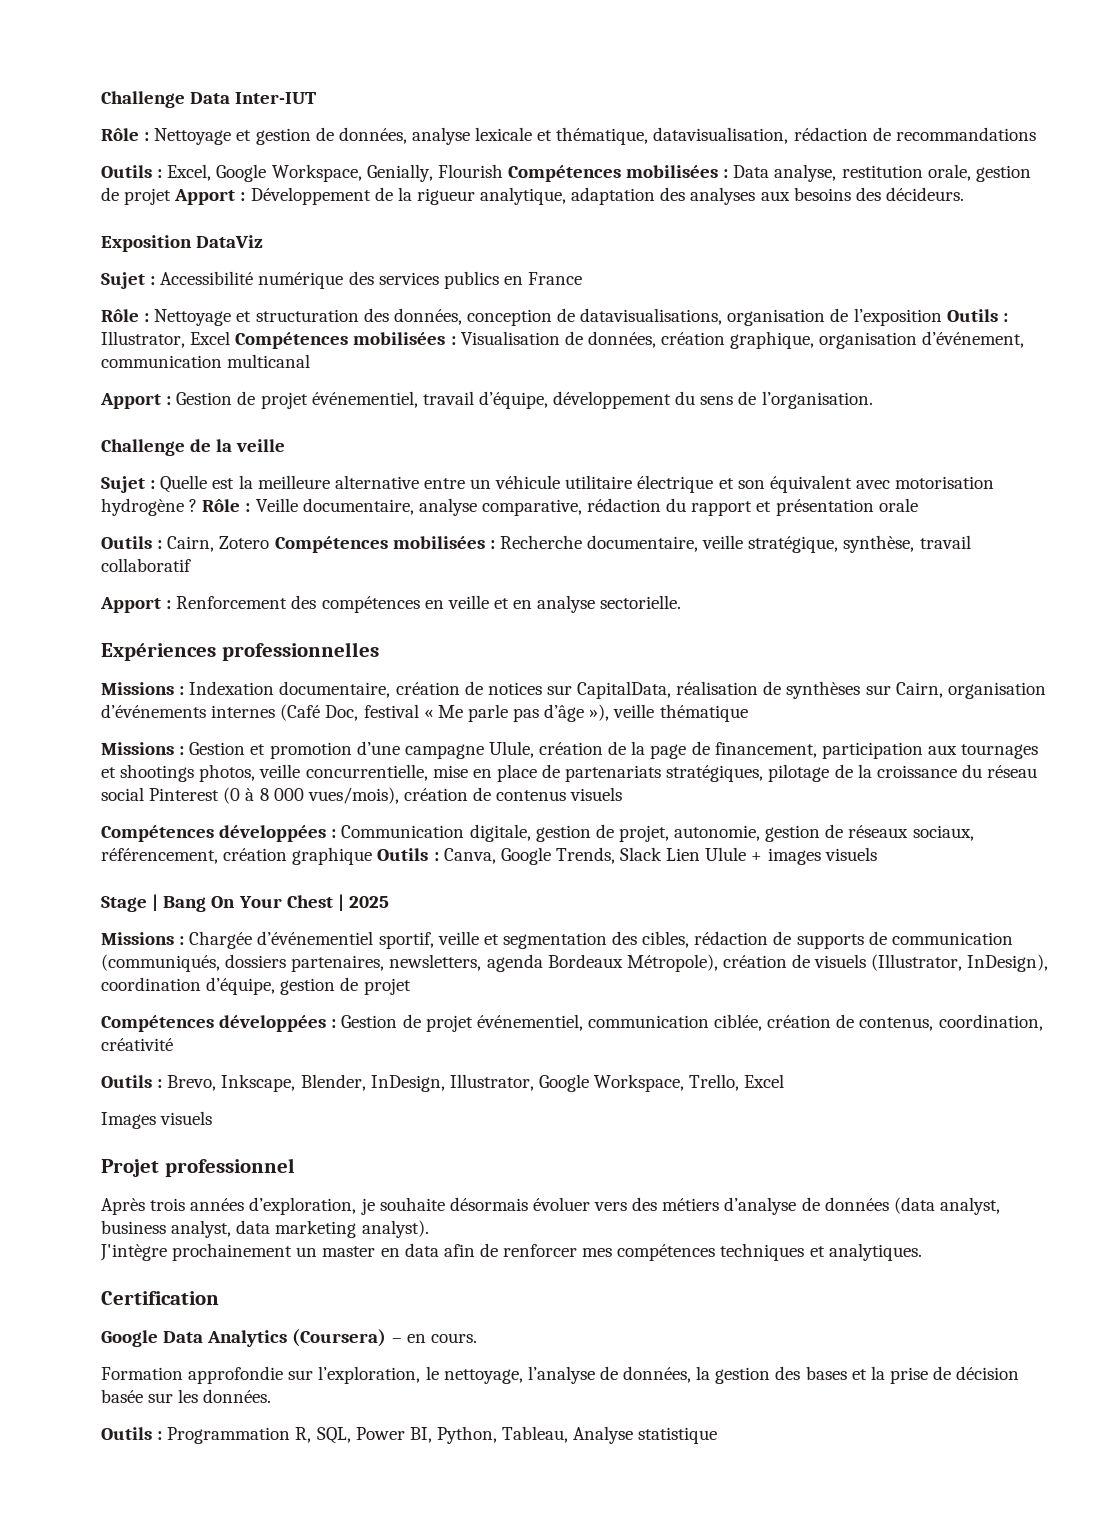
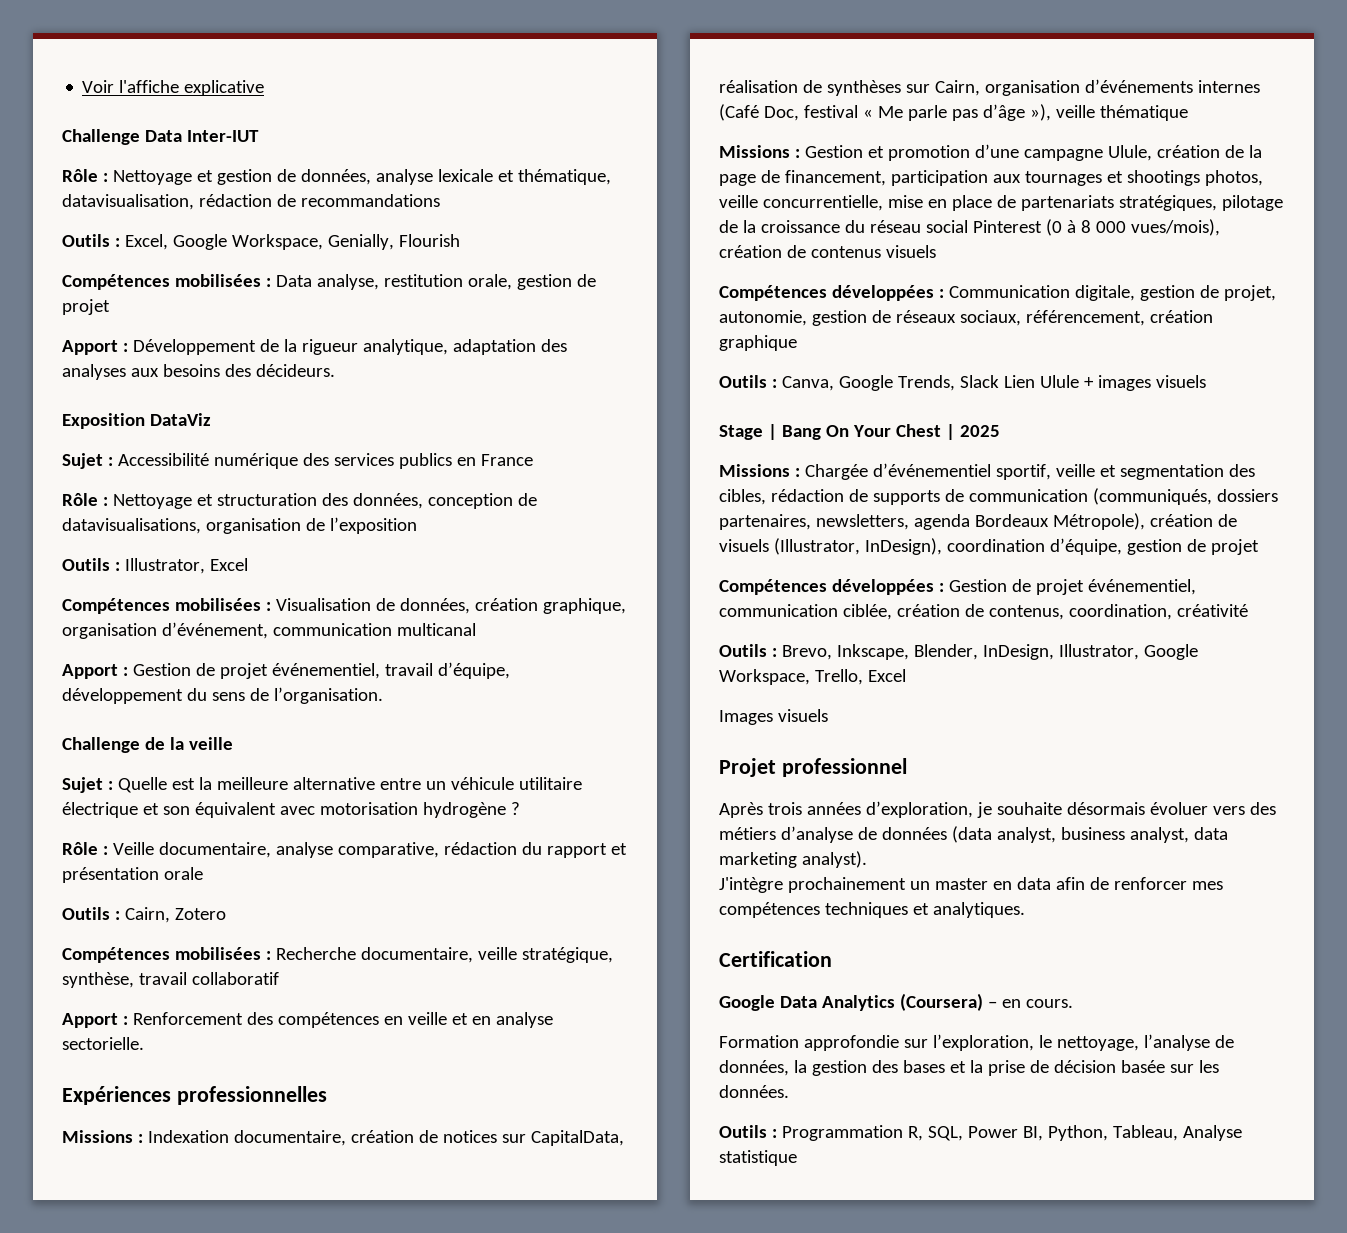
(101, 99) none -> [82,80,265,96] Voir l'affiche explicative //
(503, 171) none -> (460, 240) //
(172, 196) none -> (110, 307) //
(942, 317) none -> (417, 525) //
(231, 338) none -> (248, 564) //
(198, 505) none -> (520, 808) //
(270, 542) none -> (226, 914) //
(373, 856) none -> (797, 343) //

